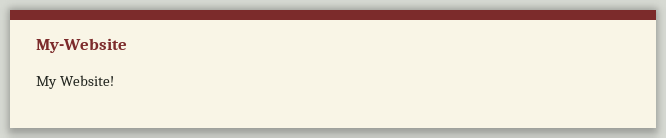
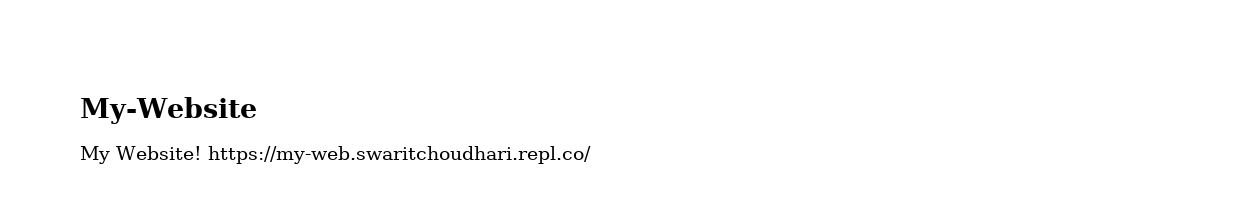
(114, 80) none -> [207,146,591,164] https://my-web.swaritchoudhari.repl.co/

